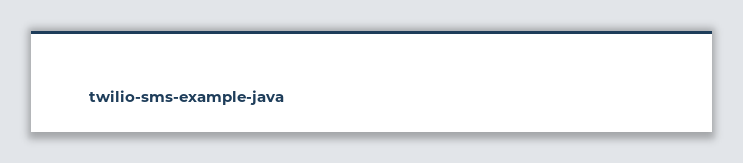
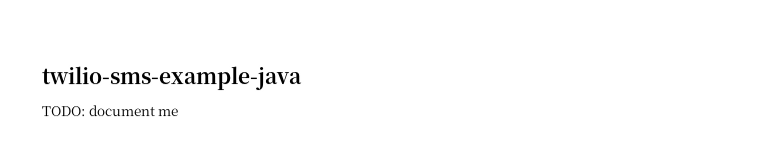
(284, 97) none -> [42,105,180,117] // TODO: document me

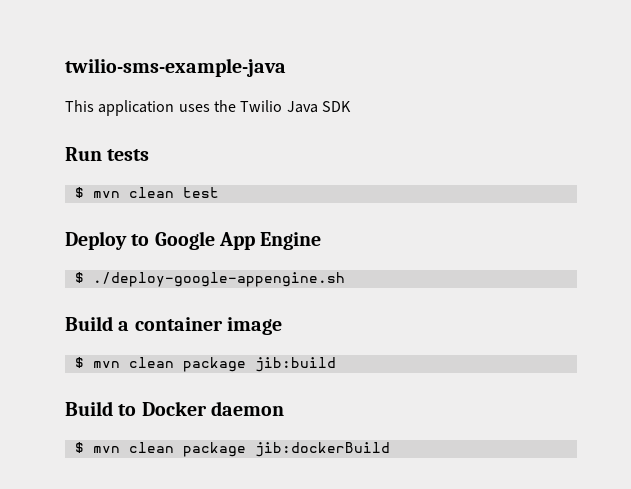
[42,105,180,117] TODO: document me -> [65,100,351,116] [65,147,150,161] [74,187,219,198] [65,231,322,250] [74,272,345,287] [65,316,282,335] [74,357,336,372] [65,401,284,416] [74,442,390,457] This application uses the Twilio Java SDK // Run tests // $ mvn clean test // Deploy to Google App Engine // $ ./deploy-google-appengine.sh // Build a container image // $ mvn clean package jib:build // Build to Docker daemon // $ mvn clean package jib:dockerBuild

